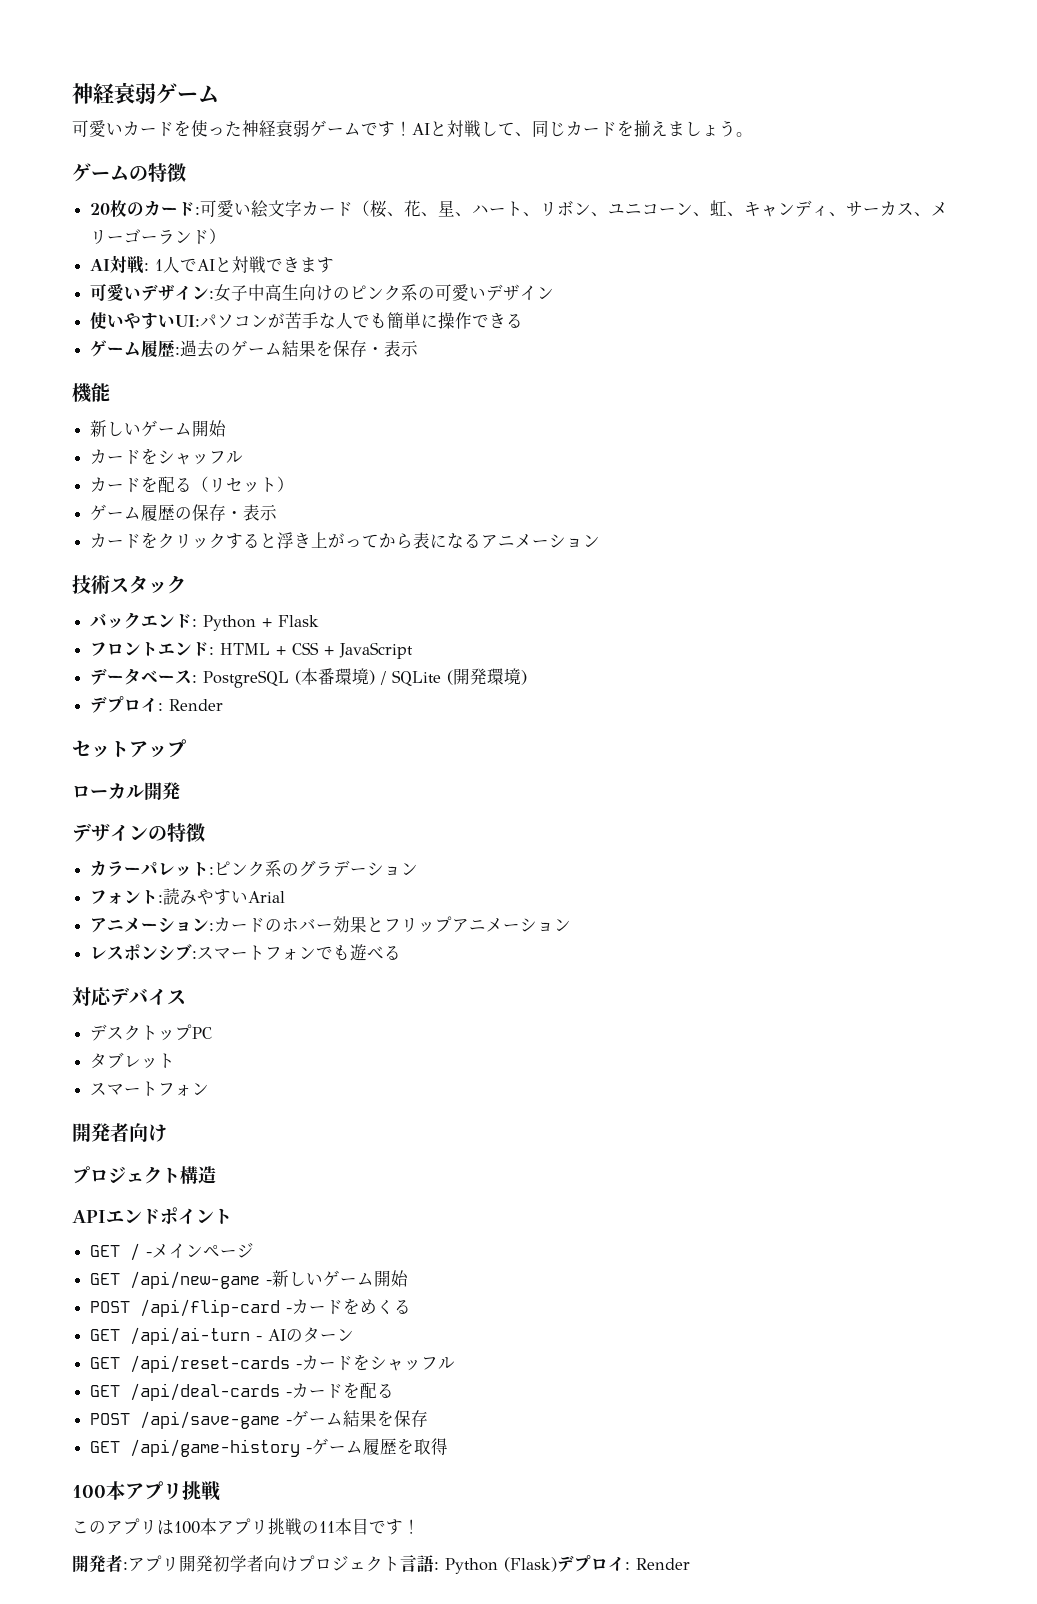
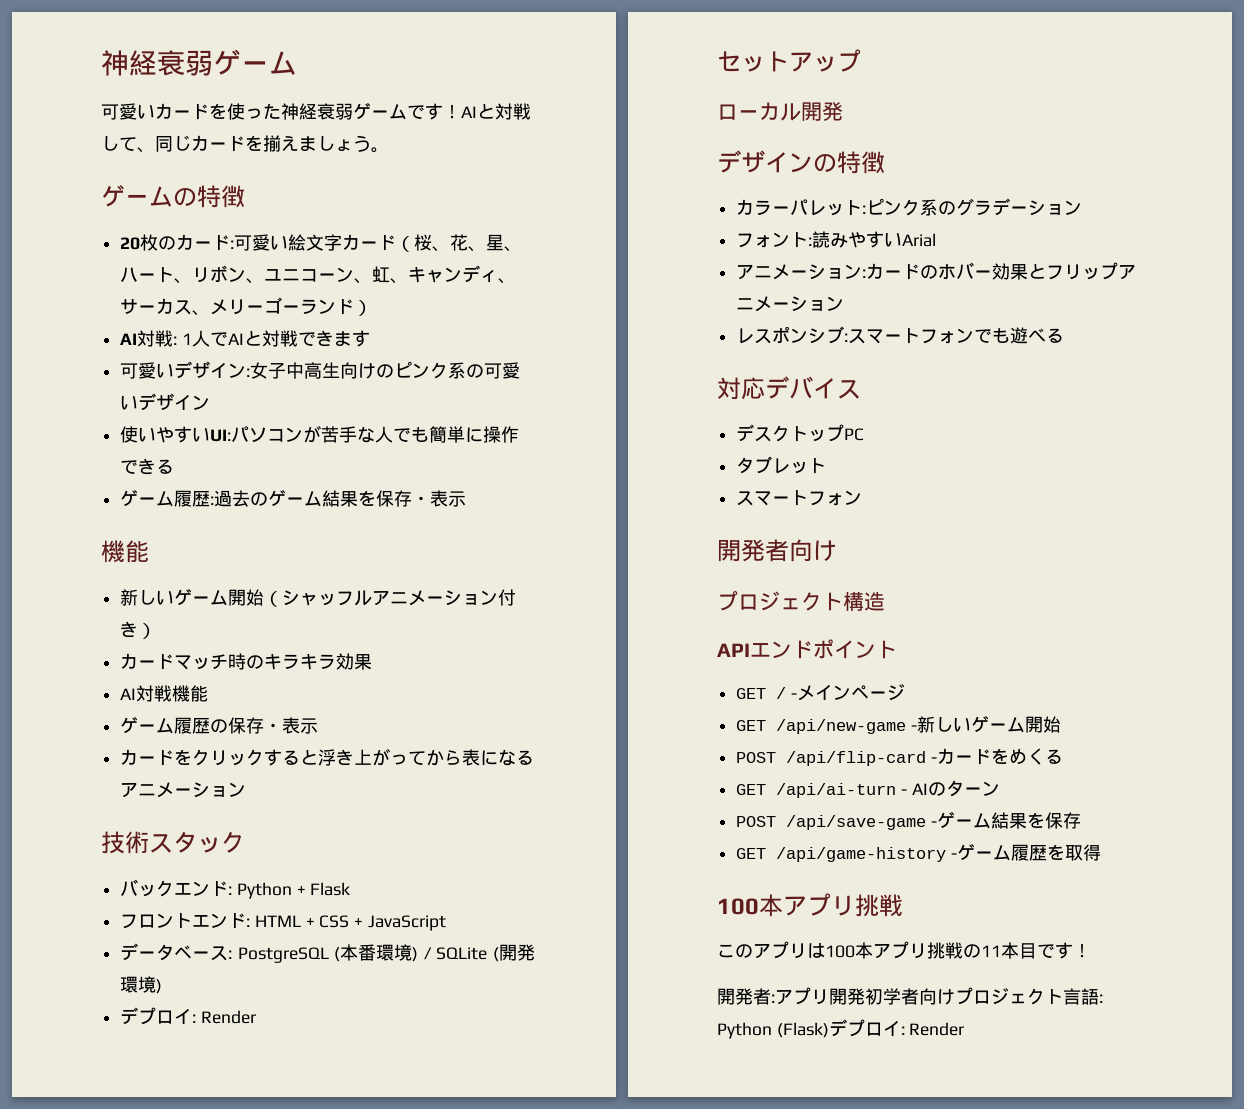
[90,448,244,465] [90,476,295,493] // カードをシャッフル // カードを配る（リセット） -> [264,589,517,607] [120,621,157,639] [120,653,373,670] [120,685,209,702] （シャッフルアニメーション付き） // カードマッチ時のキラキラ効果 // AI対戦機能
[90,1354,456,1373] [90,1382,395,1401] // GET /api/reset-cards -カードをシャッフル // GET /api/deal-cards -カードを配る -> (1000, 788) none

